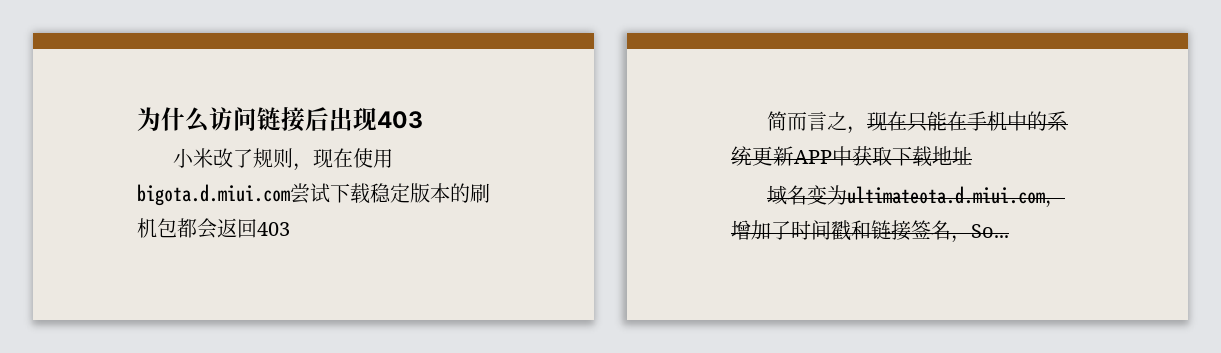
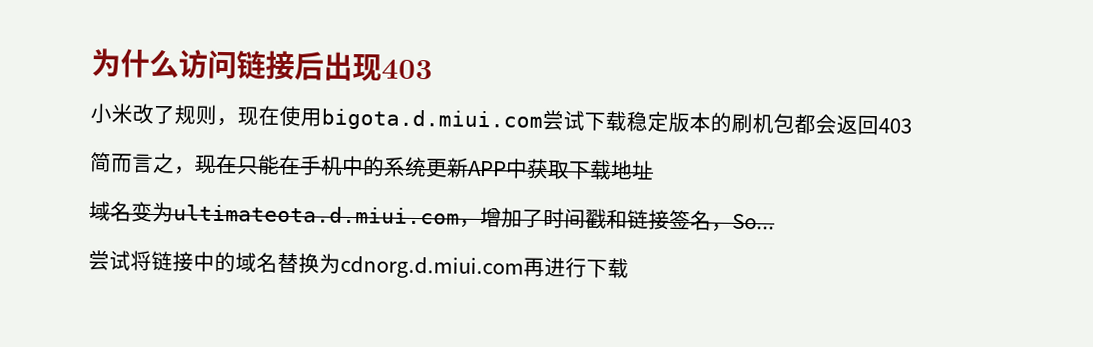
(1009, 231) none -> [88,249,629,280] // 尝试将链接中的域名替换为cdnorg.d.miui.com再进行下载

